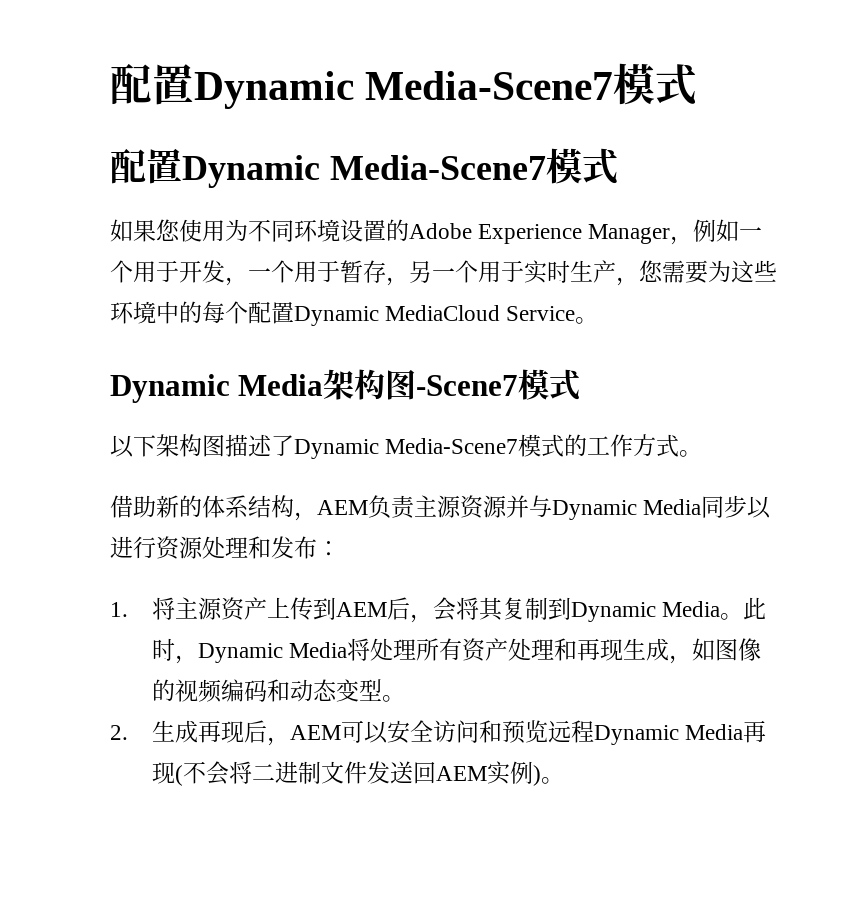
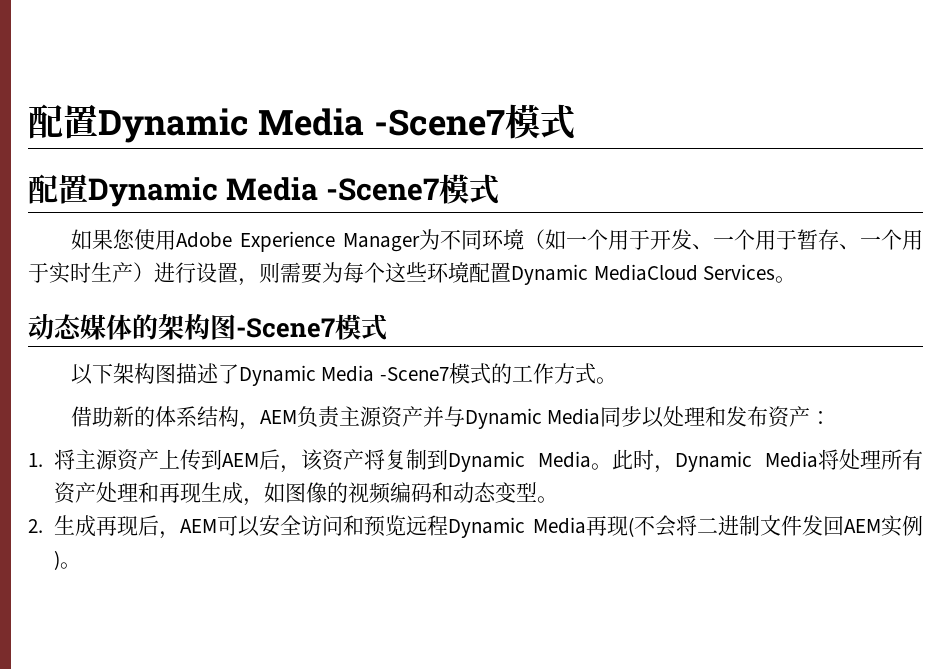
[110,63,614,109] 配置Dynamic Media-Scene7 -> [28,104,505,143] 配置Dynamic Media -Scene7
[329,155,546,180] Media-Scene7 -> [226,177,440,201] Media -Scene7
[225,219,717,245] 为不同环境设置的Adobe Experience Manager，例 -> [175,229,545,252] Adobe Experience Manager为不同环境（
[225,277,248,286] ， -> [692,244,713,250] 、
[386,260,432,286] ，另 -> [839,244,860,250] 、
[616,260,777,286] [110,301,248,324] ，您需要为这些环境中的每个 -> [133,262,469,286] ）进行设置，则需要为每个这些环境
[506,306,599,324] [110,374,324,403] Service。 // Dynamic Media -> [703,264,797,283] [28,313,158,340] Services。 // 动态媒体的
[385,438,519,454] Media-Scene7 -> [321,365,450,382] Media -Scene7
[483,495,507,518] 源 -> [401,406,423,427] 产
[110,536,203,560] 进行资源 -> (665, 417) none
(317, 547) none -> [768,406,811,428] 资产
[432,597,503,621] 会将其 -> [300,449,385,471] 该资产将
[389,761,413,784] 送 -> (824, 525) none

